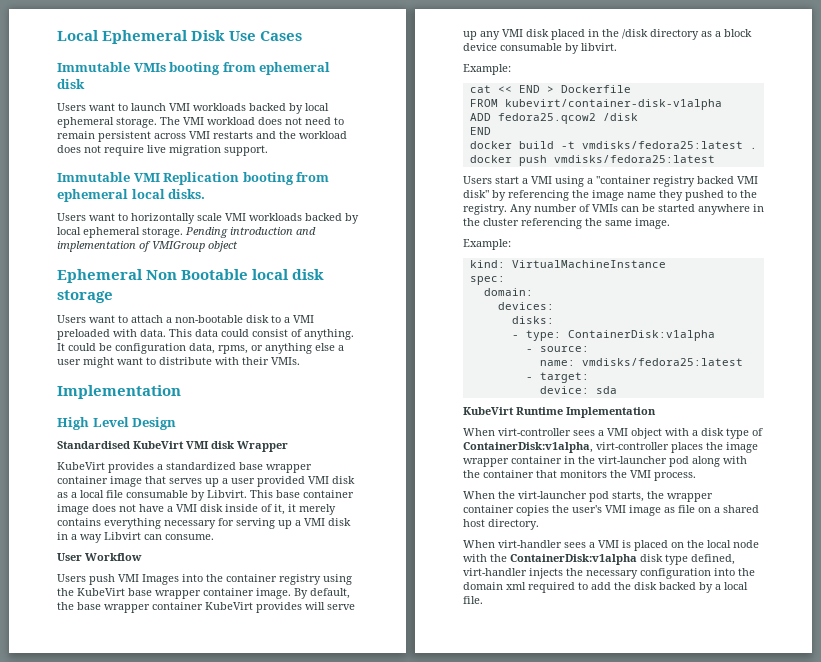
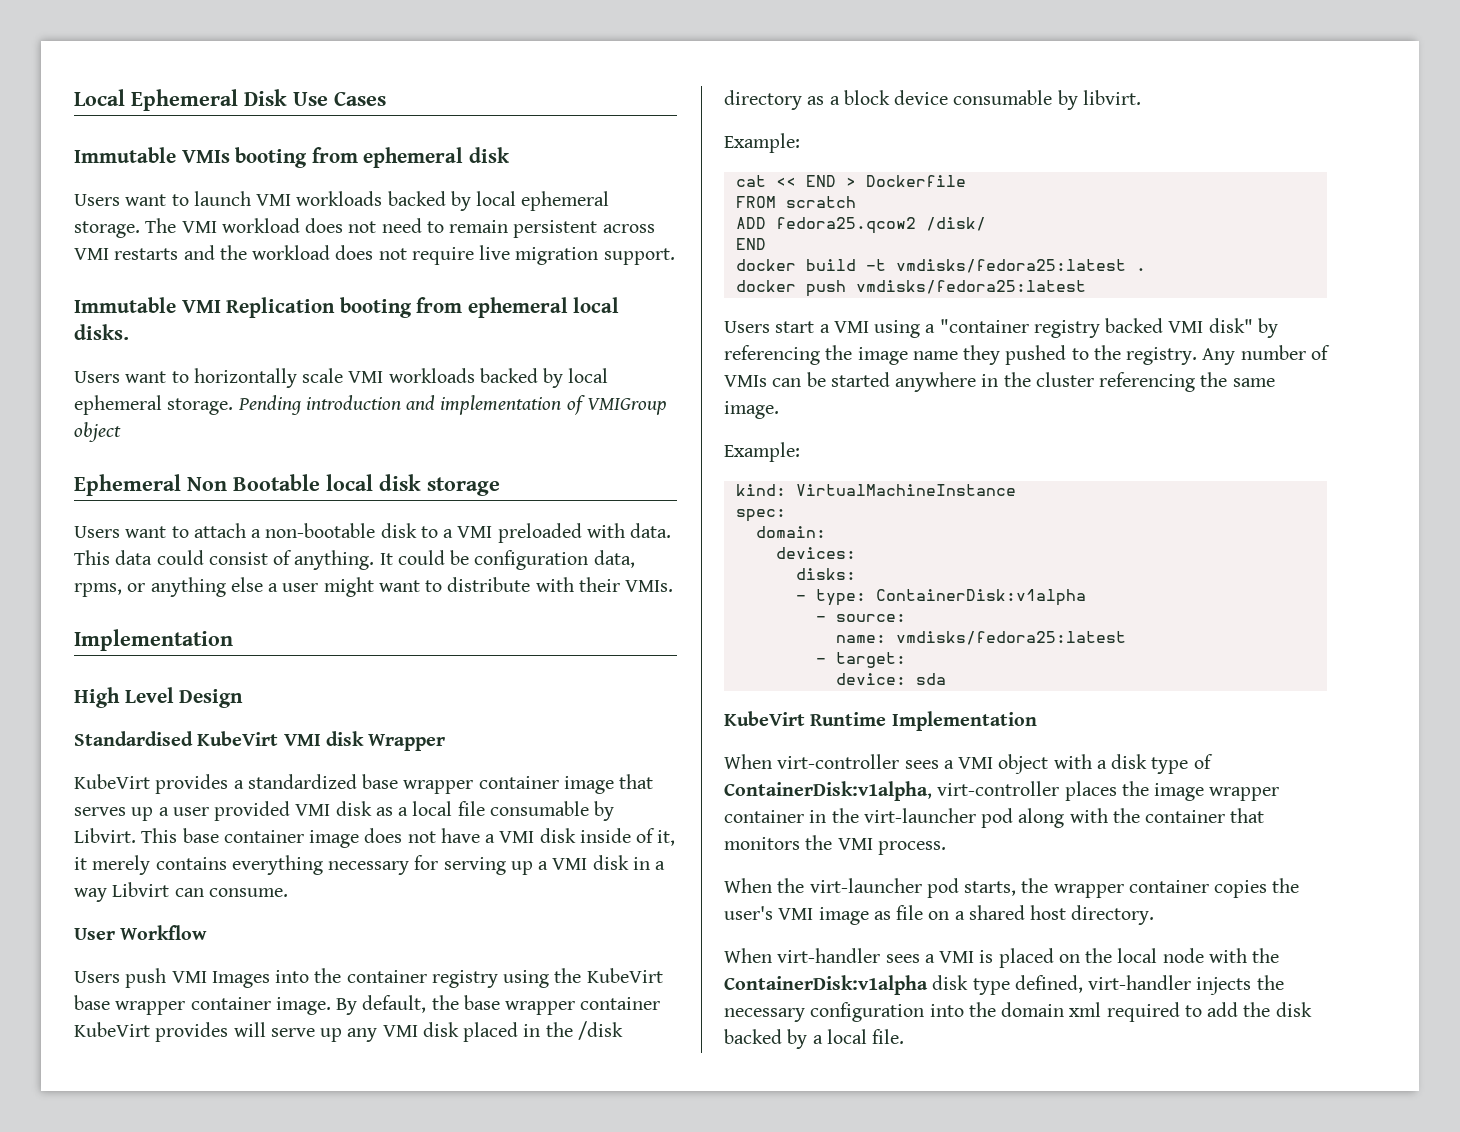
[504,99,722,110] kubevirt/container-disk-v1alpha -> [785,196,856,208] scratch
[602,113,638,121] /disk -> [925,217,986,231] /disk/

